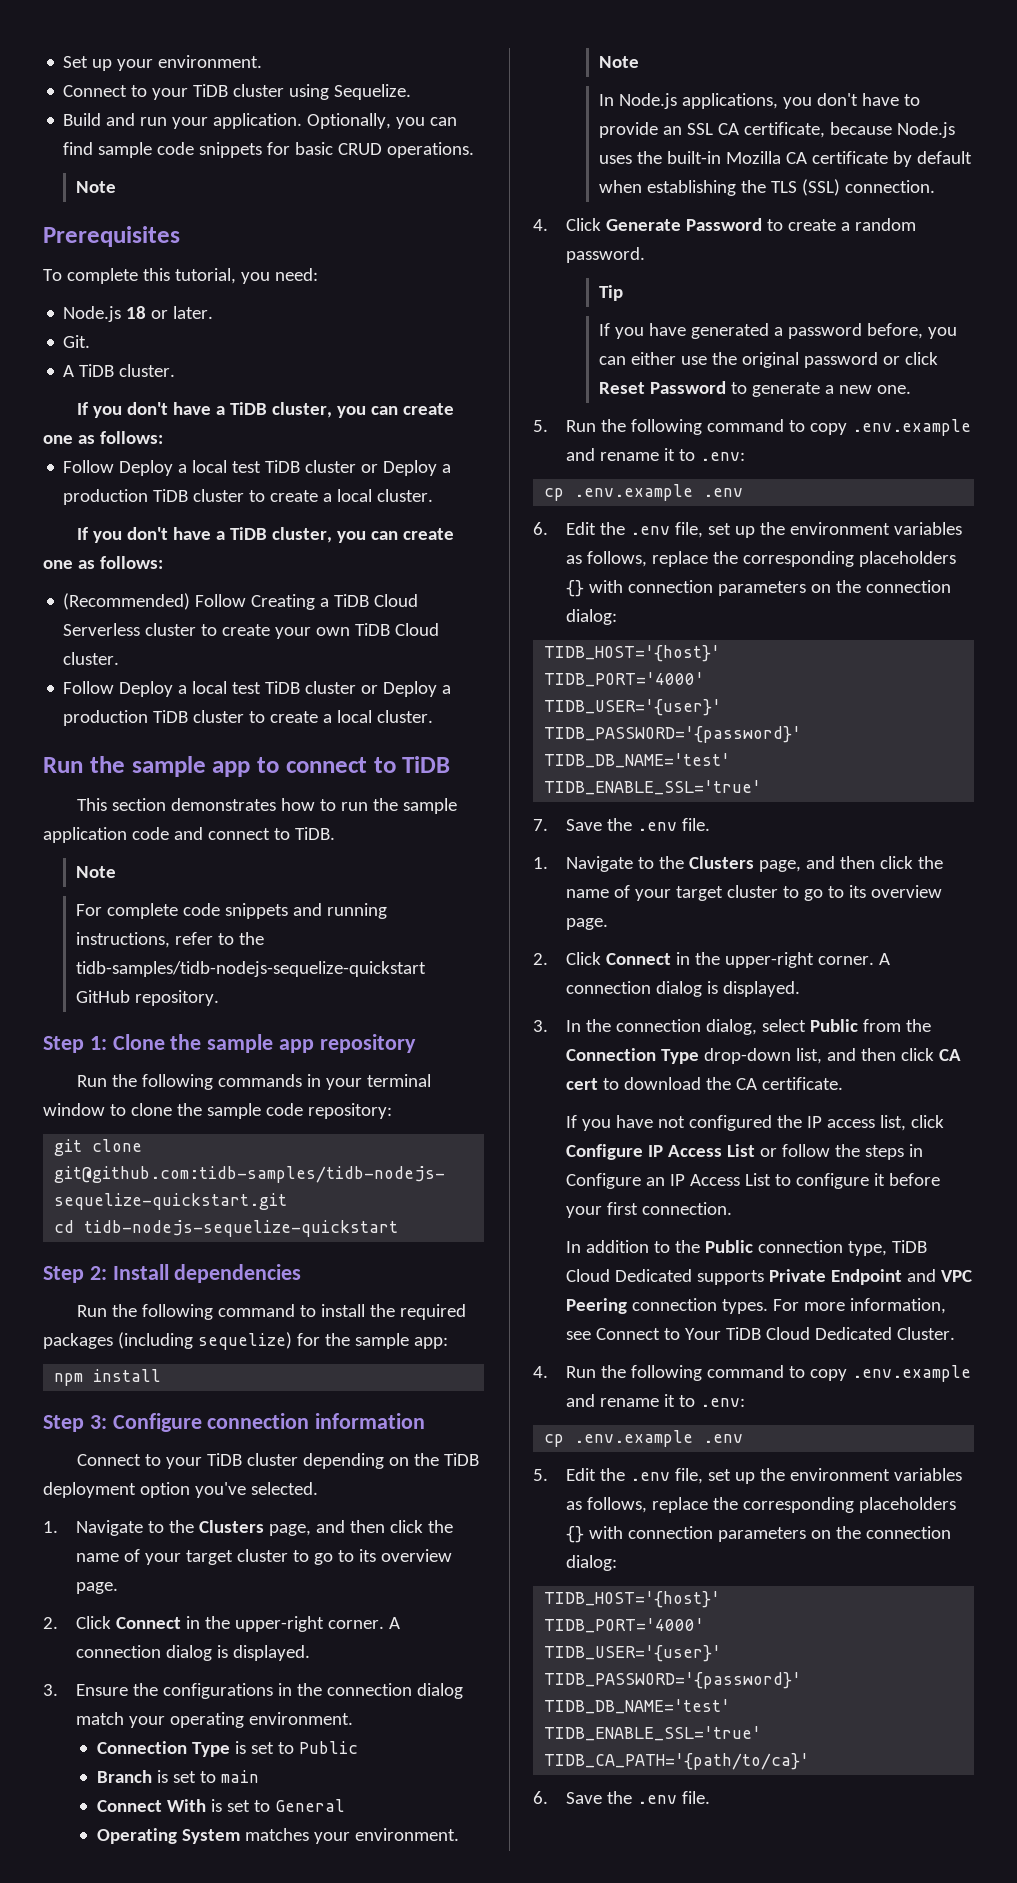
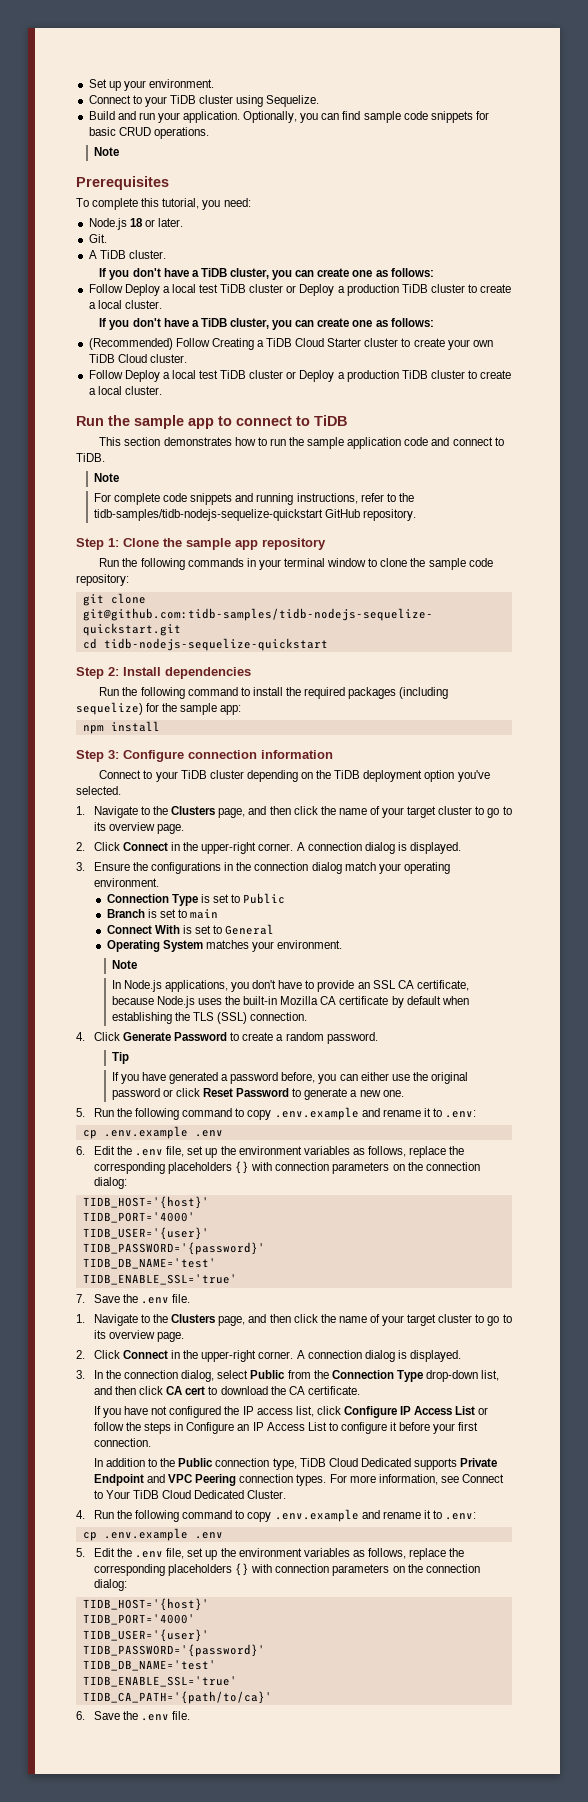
[63,623,141,636] Serverless -> [327,338,362,347] Starter

